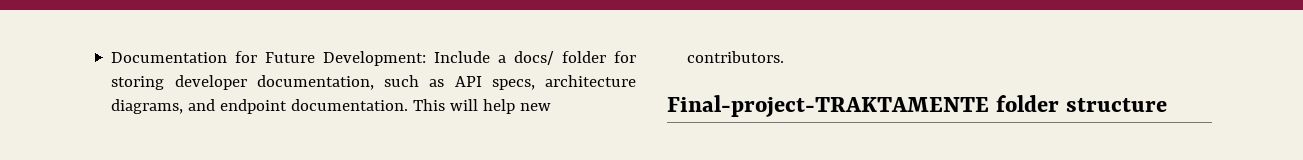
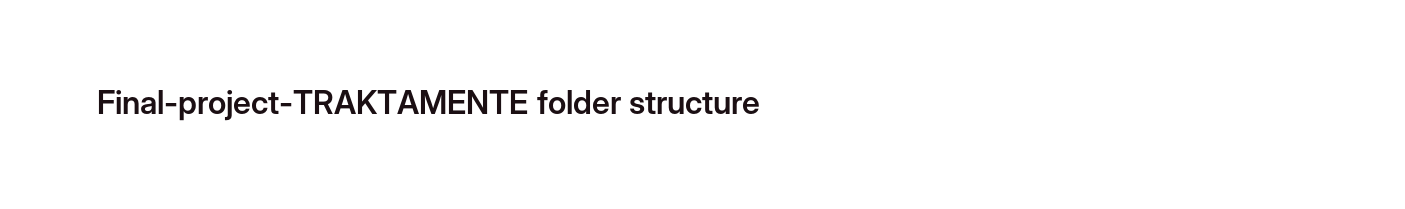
[111,51,636,66] [111,75,636,90] [111,99,552,114] [687,51,785,63] Documentation for Future Development: Include a docs/ folder for storing developer documentation, such as API specs, architecture diagrams, and endpoint documentation. This will help new contributors. // -> (97, 105) none

